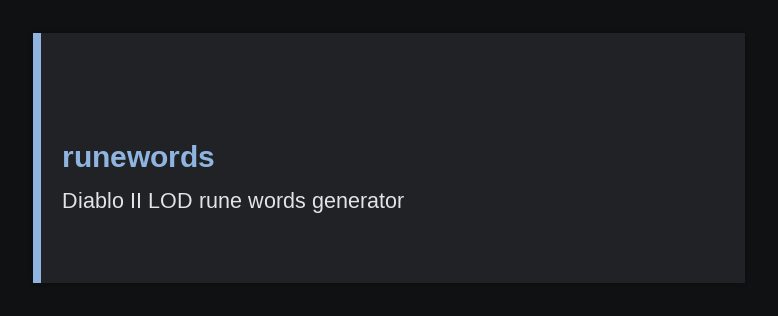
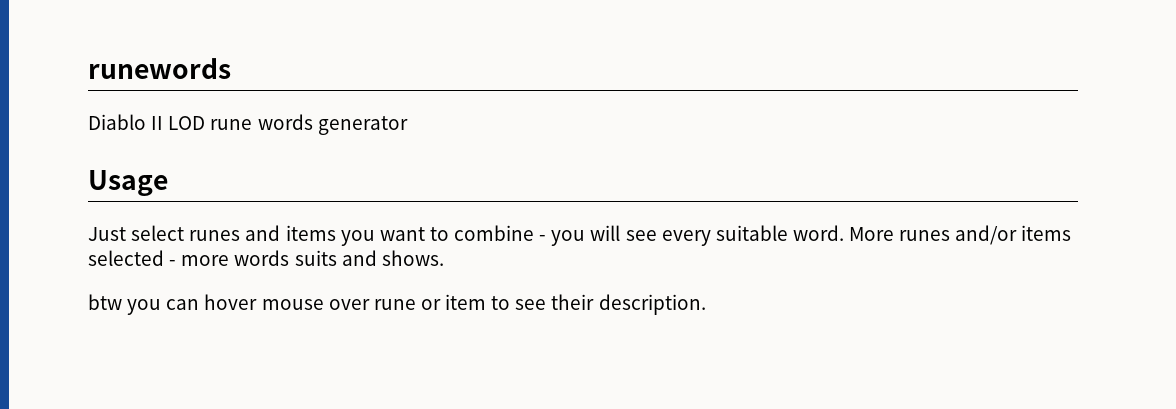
(404, 203) none -> [88,170,168,196] [88,225,1072,246] [88,250,444,266] [88,294,706,315] // Usage // Just select runes and items you want to combine - you will see every suitable word. More runes and/or items selected - more words suits and shows. // btw you can hover mouse over rune or item to see their description.

